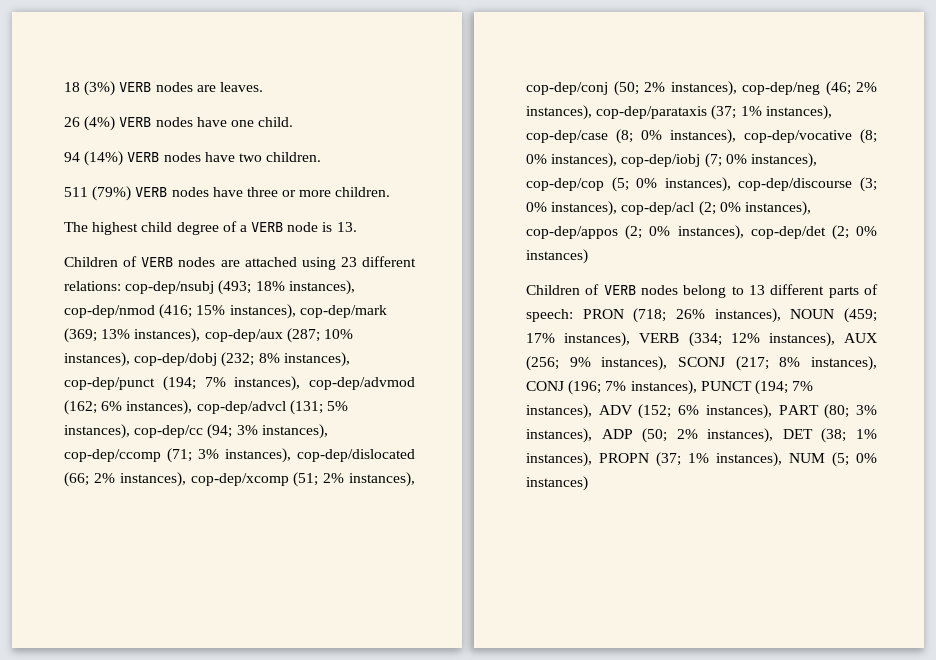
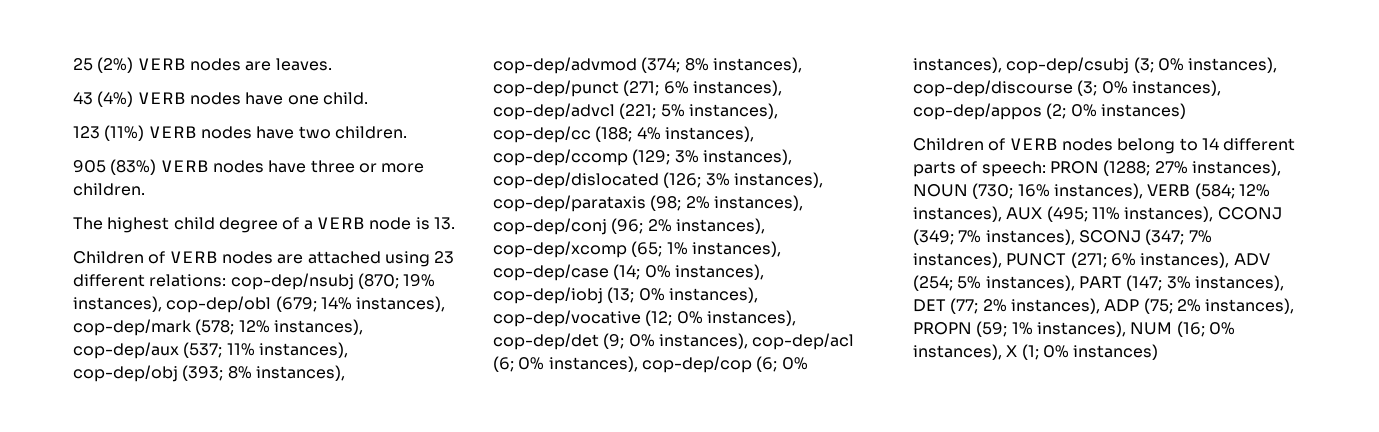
[64,81,116,96] 18 (3%) -> [73,57,134,73] 25 (2%)
[64,117,80,127] 26 -> [73,92,93,105] 43
[64,151,124,166] 94 (14%) -> [73,125,145,141] 123 (11%)
[64,186,132,201] 511 (79%) -> [73,159,157,175] 905 (83%)
[218,280,355,295] [64,304,387,319] [64,328,353,343] [64,352,350,367] [64,376,415,391] [64,400,97,415] (493; 18% instances), cop-dep/nmod (416; 15% instances), cop-dep/mark (369; 13% instances), cop-dep/aux (287; 10% instances), cop-dep/dobj (232; 8% instances), cop-dep/punct (194; 7% instances), cop-dep/advmod (162; -> [357,273,436,289] [73,296,446,313] [73,319,363,336] [73,342,348,359] [73,365,345,382] [493,57,802,74] [493,80,660,97] (870; 19% instances), cop-dep/obl (679; 14% instances), cop-dep/mark (578; 12% instances), cop-dep/aux (537; 11% instances), cop-dep/obj (393; 8% instances), cop-dep/advmod (374; 8% instances), cop-dep/punct (271;
[289,400,323,415] (131; -> [619,103,657,119] (221;
[207,424,258,439] (94; 3% -> [595,126,661,142] (188; 4%
[167,448,192,463] (71; -> [632,149,671,165] (129;
[64,472,415,487] [526,81,877,96] [526,105,832,120] [526,129,633,144] (66; 2% instances), cop-dep/xcomp (51; 2% instances), cop-dep/conj (50; 2% instances), cop-dep/neg (46; 2% instances), cop-dep/parataxis (37; 1% instances), cop-dep/case (8; -> [663,172,823,188] [493,195,803,212] [493,218,765,235] [493,241,781,258] [493,264,764,281] [493,287,635,304] (126; 3% instances), cop-dep/parataxis (98; 2% instances), cop-dep/conj (96; 2% instances), cop-dep/xcomp (65; 1% instances), cop-dep/case (14; 0% instances), cop-dep/iobj (13;
[860,129,877,144] [526,153,817,168] [526,177,629,192] (8; 0% instances), cop-dep/iobj (7; 0% instances), cop-dep/cop (5; -> [645,310,796,326] [493,333,855,350] [493,356,808,373] [913,57,1154,74] (12; 0% instances), cop-dep/det (9; 0% instances), cop-dep/acl (6; 0% instances), cop-dep/cop (6; 0% instances), cop-dep/csubj (3;
[621,201,811,216] [526,225,826,240] cop-dep/acl (2; 0% instances), cop-dep/appos (2; 0% instances), cop-dep/det -> [913,103,1042,120] cop-dep/appos
[749,285,765,295] 13 -> [1201,138,1219,150] 14
[633,308,877,323] [526,333,555,343] (718; 26% instances), NOUN (459; 17% -> [1103,160,1281,176] [913,183,1050,199] (1288; 27% instances), NOUN (730; 16%
[688,332,722,347] (334; -> [1194,183,1235,199] (584;
[526,356,877,371] [526,380,814,395] [526,404,700,419] (256; 9% instances), SCONJ (217; 8% instances), CONJ (196; 7% instances), PUNCT (194; 7% instances), ADV (152; 6% -> [1046,206,1282,222] [913,229,1212,245] [913,252,1270,268] [913,275,982,291] (495; 11% instances), CCONJ (349; 7% instances), SCONJ (347; 7% instances), PUNCT (271; 6% instances), ADV (254; 5%
[824,404,877,419] [526,428,877,443] (80; 3% instances), ADP (50; 2% instances), DET (38; 1% -> [1126,275,1284,291] [913,298,1201,314] (147; 3% instances), DET (77; 2% instances), ADP (75; 2%
[656,452,681,467] (37; -> [976,321,1008,337] (59;
[832,452,849,467] (5; -> [1176,321,1235,337] [913,344,1039,360] (16; 0% instances), X (1;

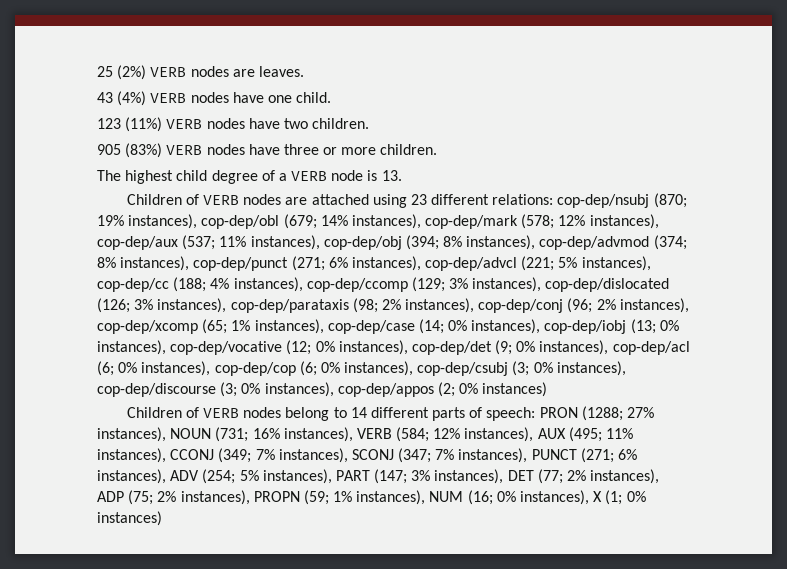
[182,365,224,381] (393; -> [405,235,439,250] (394;
[972,183,1014,199] (730; -> [215,427,249,442] (731;

